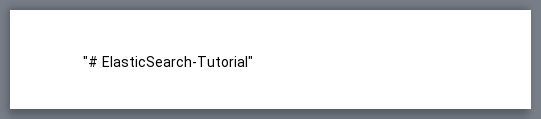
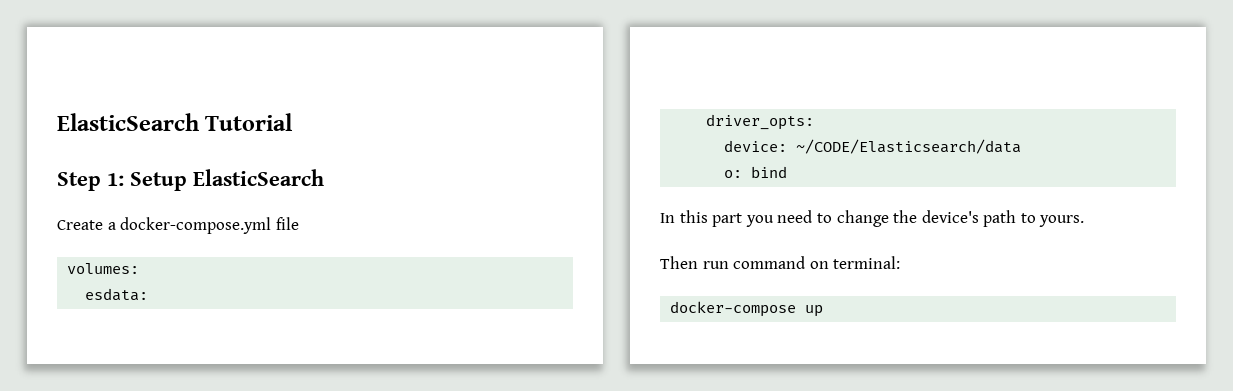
[83,56,253,67] "# ElasticSearch-Tutorial" -> [57,113,294,131] [57,169,324,191] [57,217,299,234] [67,263,140,274] [85,288,149,301] [706,114,815,130] [724,139,1022,154] [724,166,788,178] [660,210,1085,227] [660,256,901,269] [670,301,824,317] ElasticSearch Tutorial // Step 1: Setup ElasticSearch // Create a docker-compose.yml file // volumes: // esdata: // driver_opts: // device: ~/CODE/Elasticsearch/data // o: bind // In this part you need to change the device's path to yours. // Then run command on terminal: // docker-compose up

